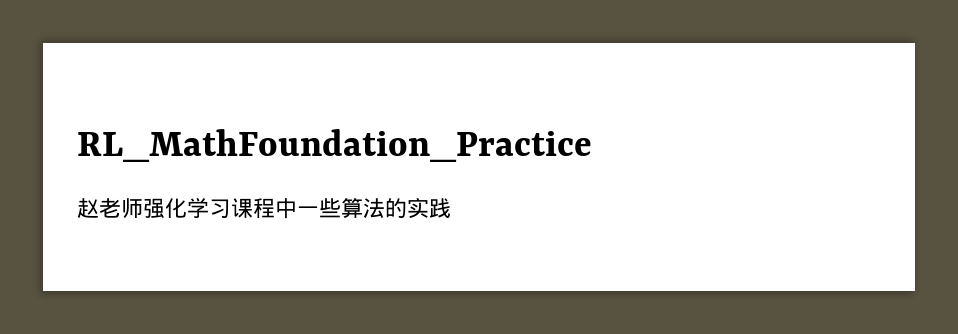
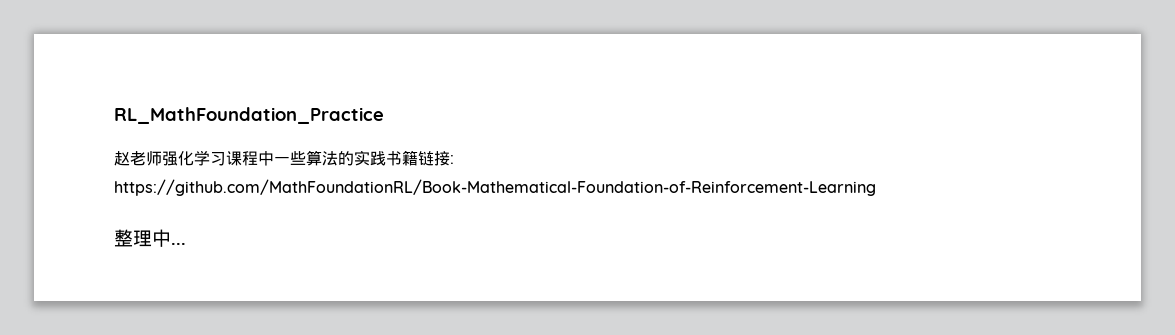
(451, 208) none -> [386,150,454,166] [114,179,876,196] [114,229,186,247] 书籍链接: https://github.com/MathFoundationRL/Book-Mathematical-Foundation-of-Reinforcement-Learning // 整理中...

